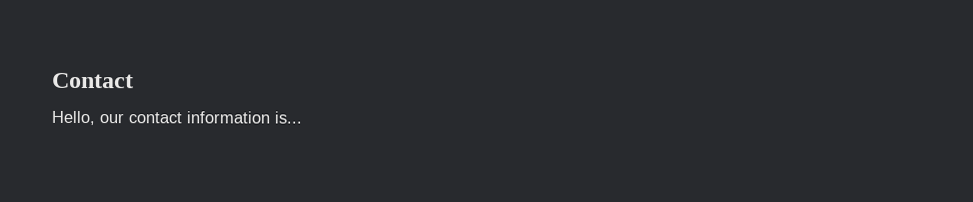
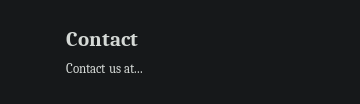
[51,110,302,126] Hello, our contact information is... -> [66,63,144,73] Contact us at...

